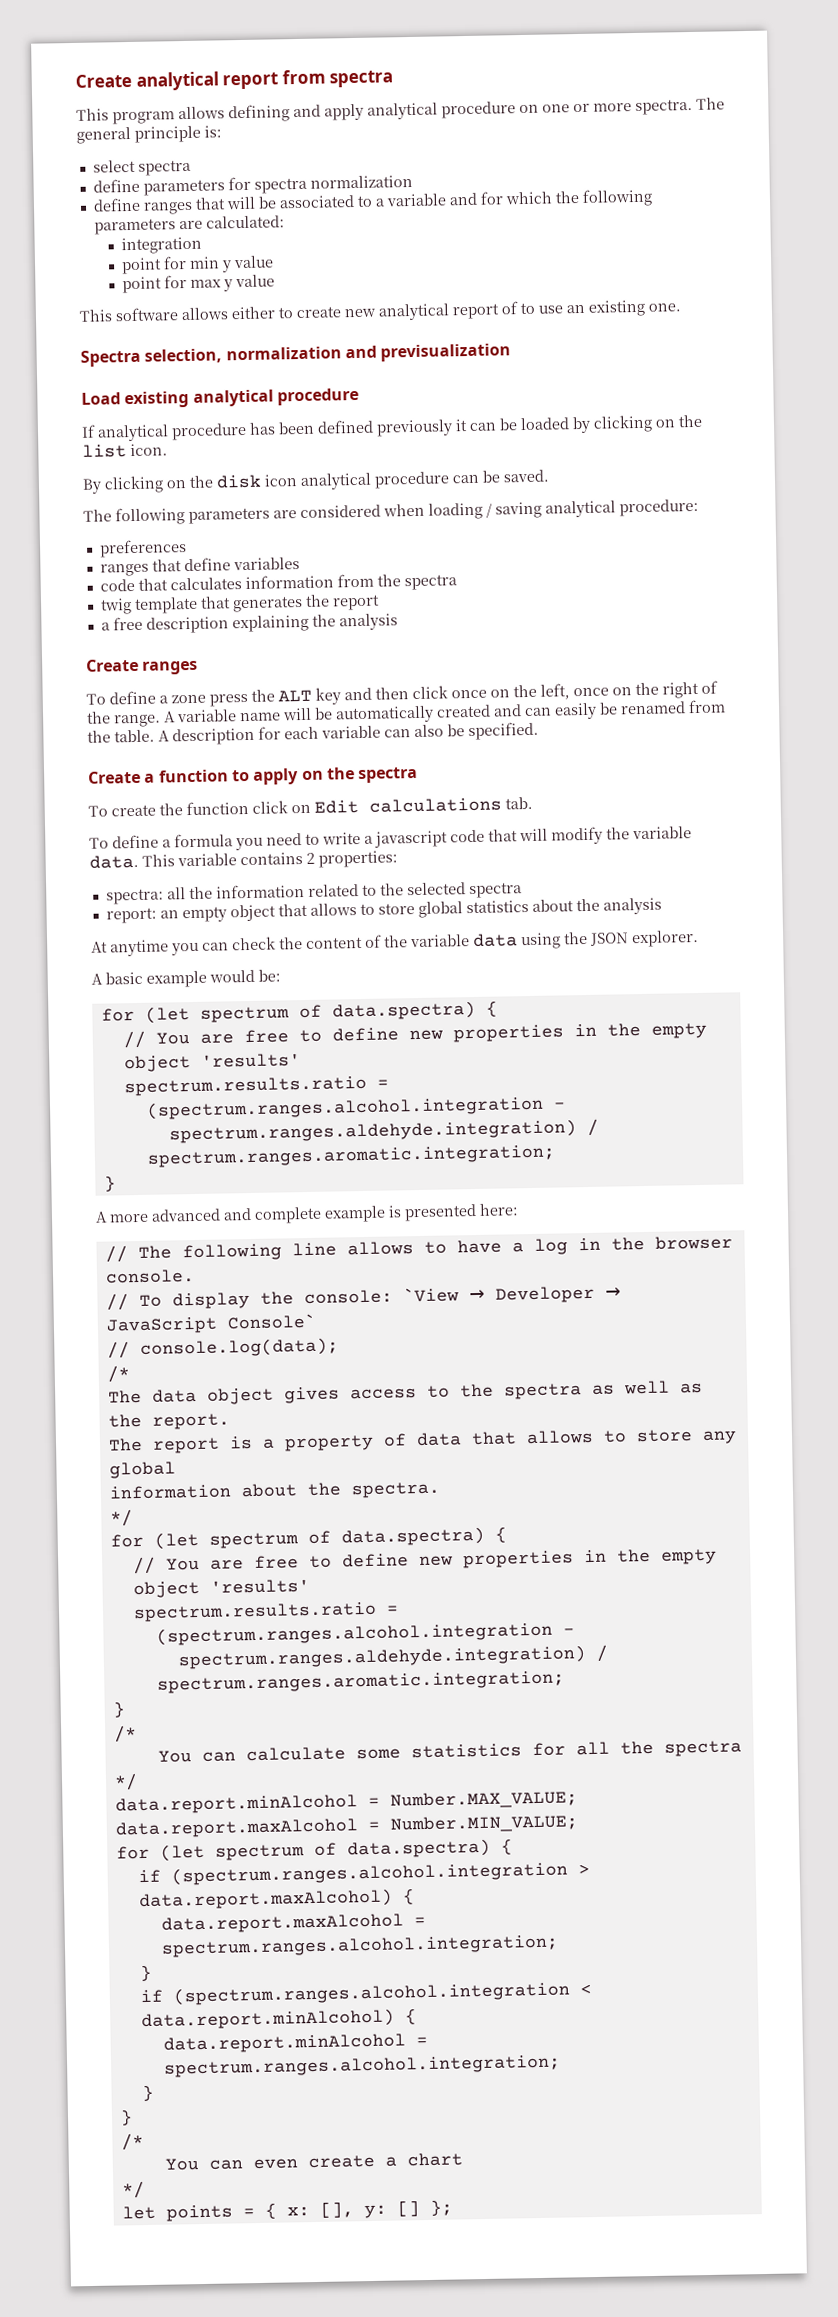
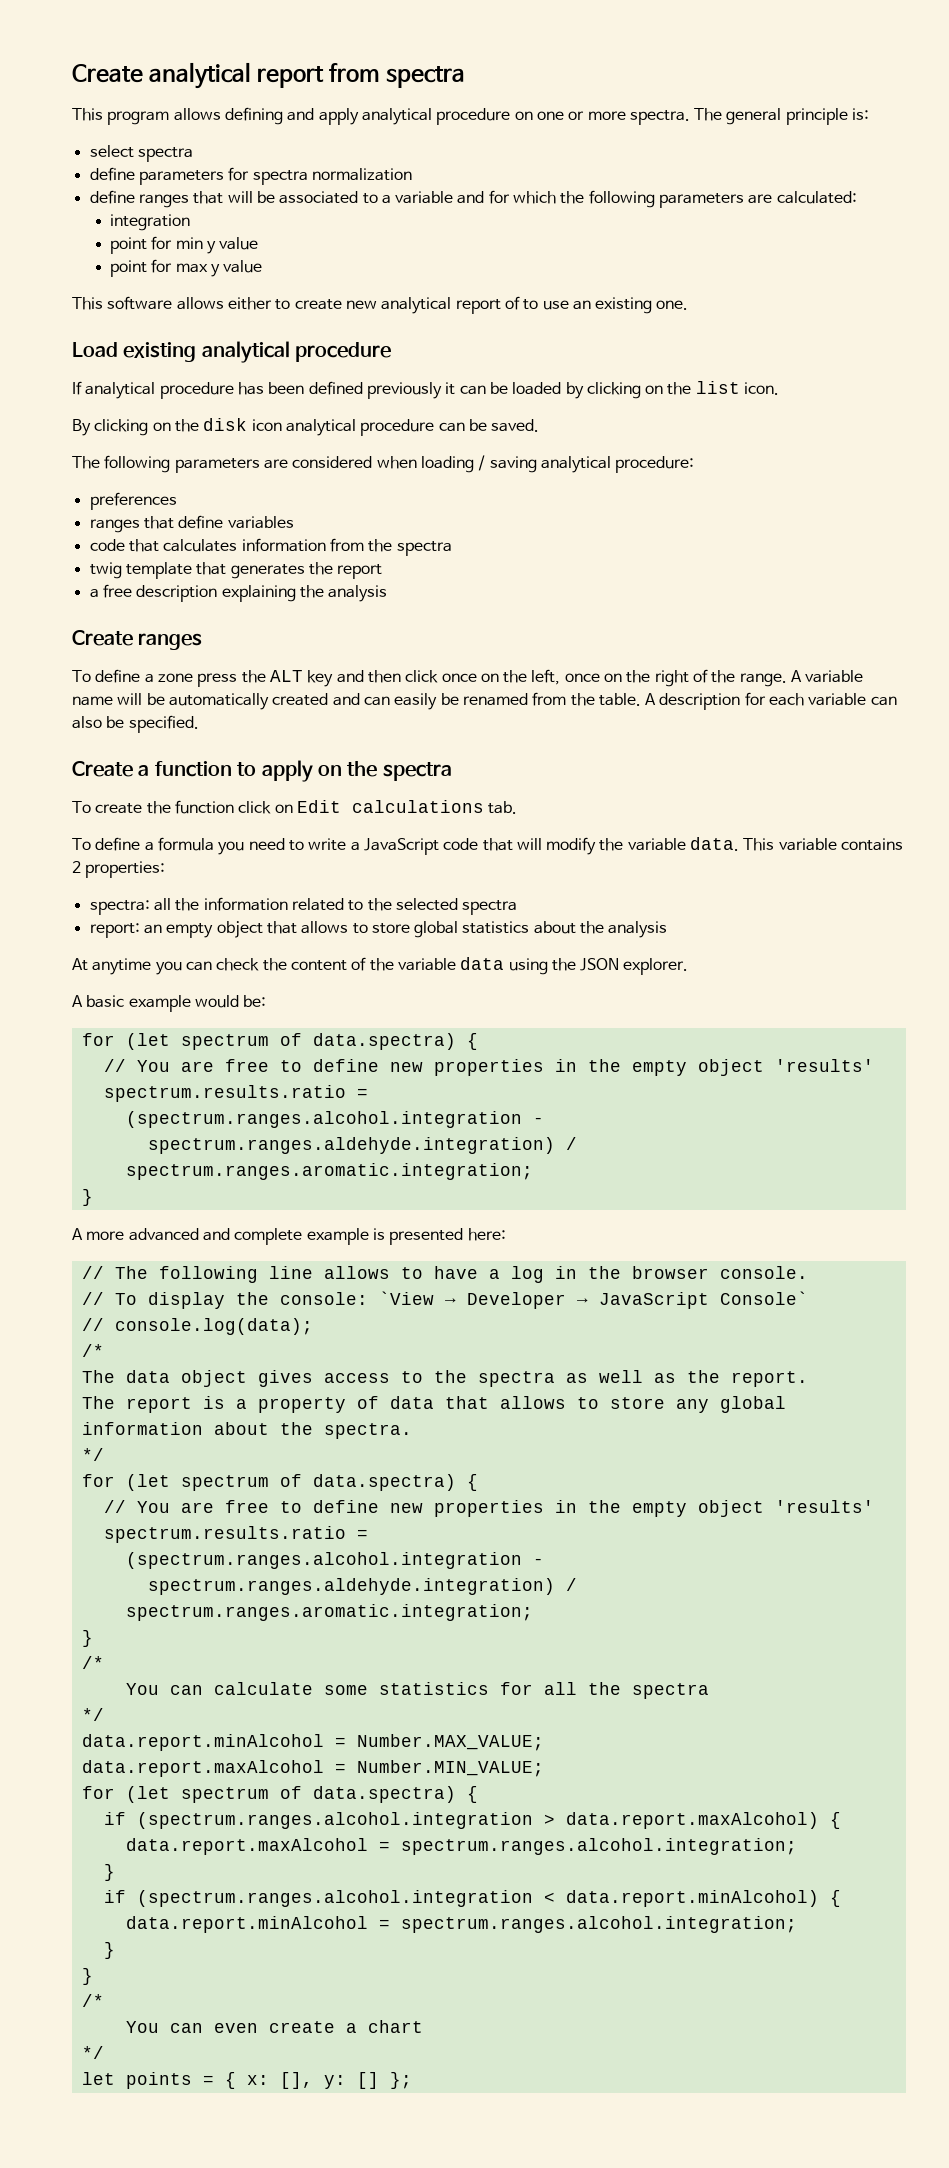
[80,343,512,367] // Spectra selection, normalization and previsualization -> (689, 305) none
[374,830,448,848] javascript -> [363,838,439,855] JavaScript

